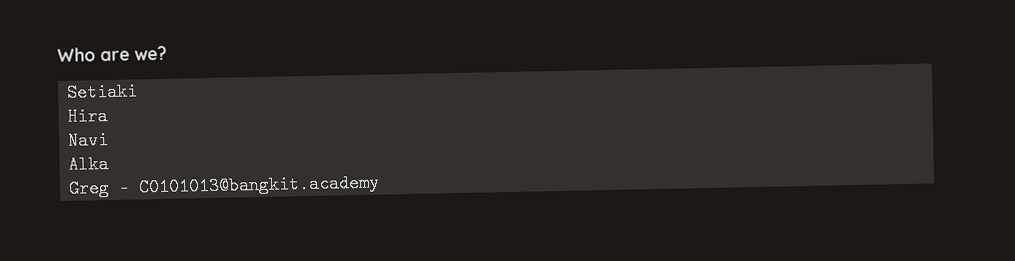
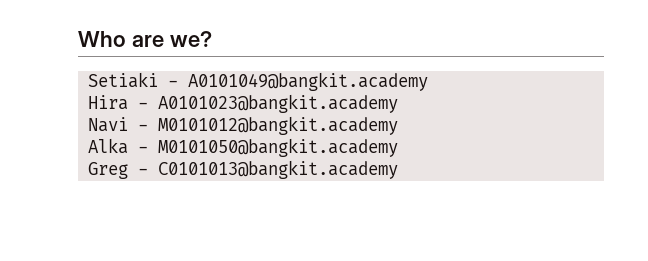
(139, 92) none -> [167,72,428,91] - A0101049@bangkit.academy
(109, 116) none -> [137,94,398,113] - A0101023@bangkit.academy
(110, 140) none -> [137,116,398,135] - M0101012@bangkit.academy
(110, 164) none -> [137,138,398,157] - M0101050@bangkit.academy

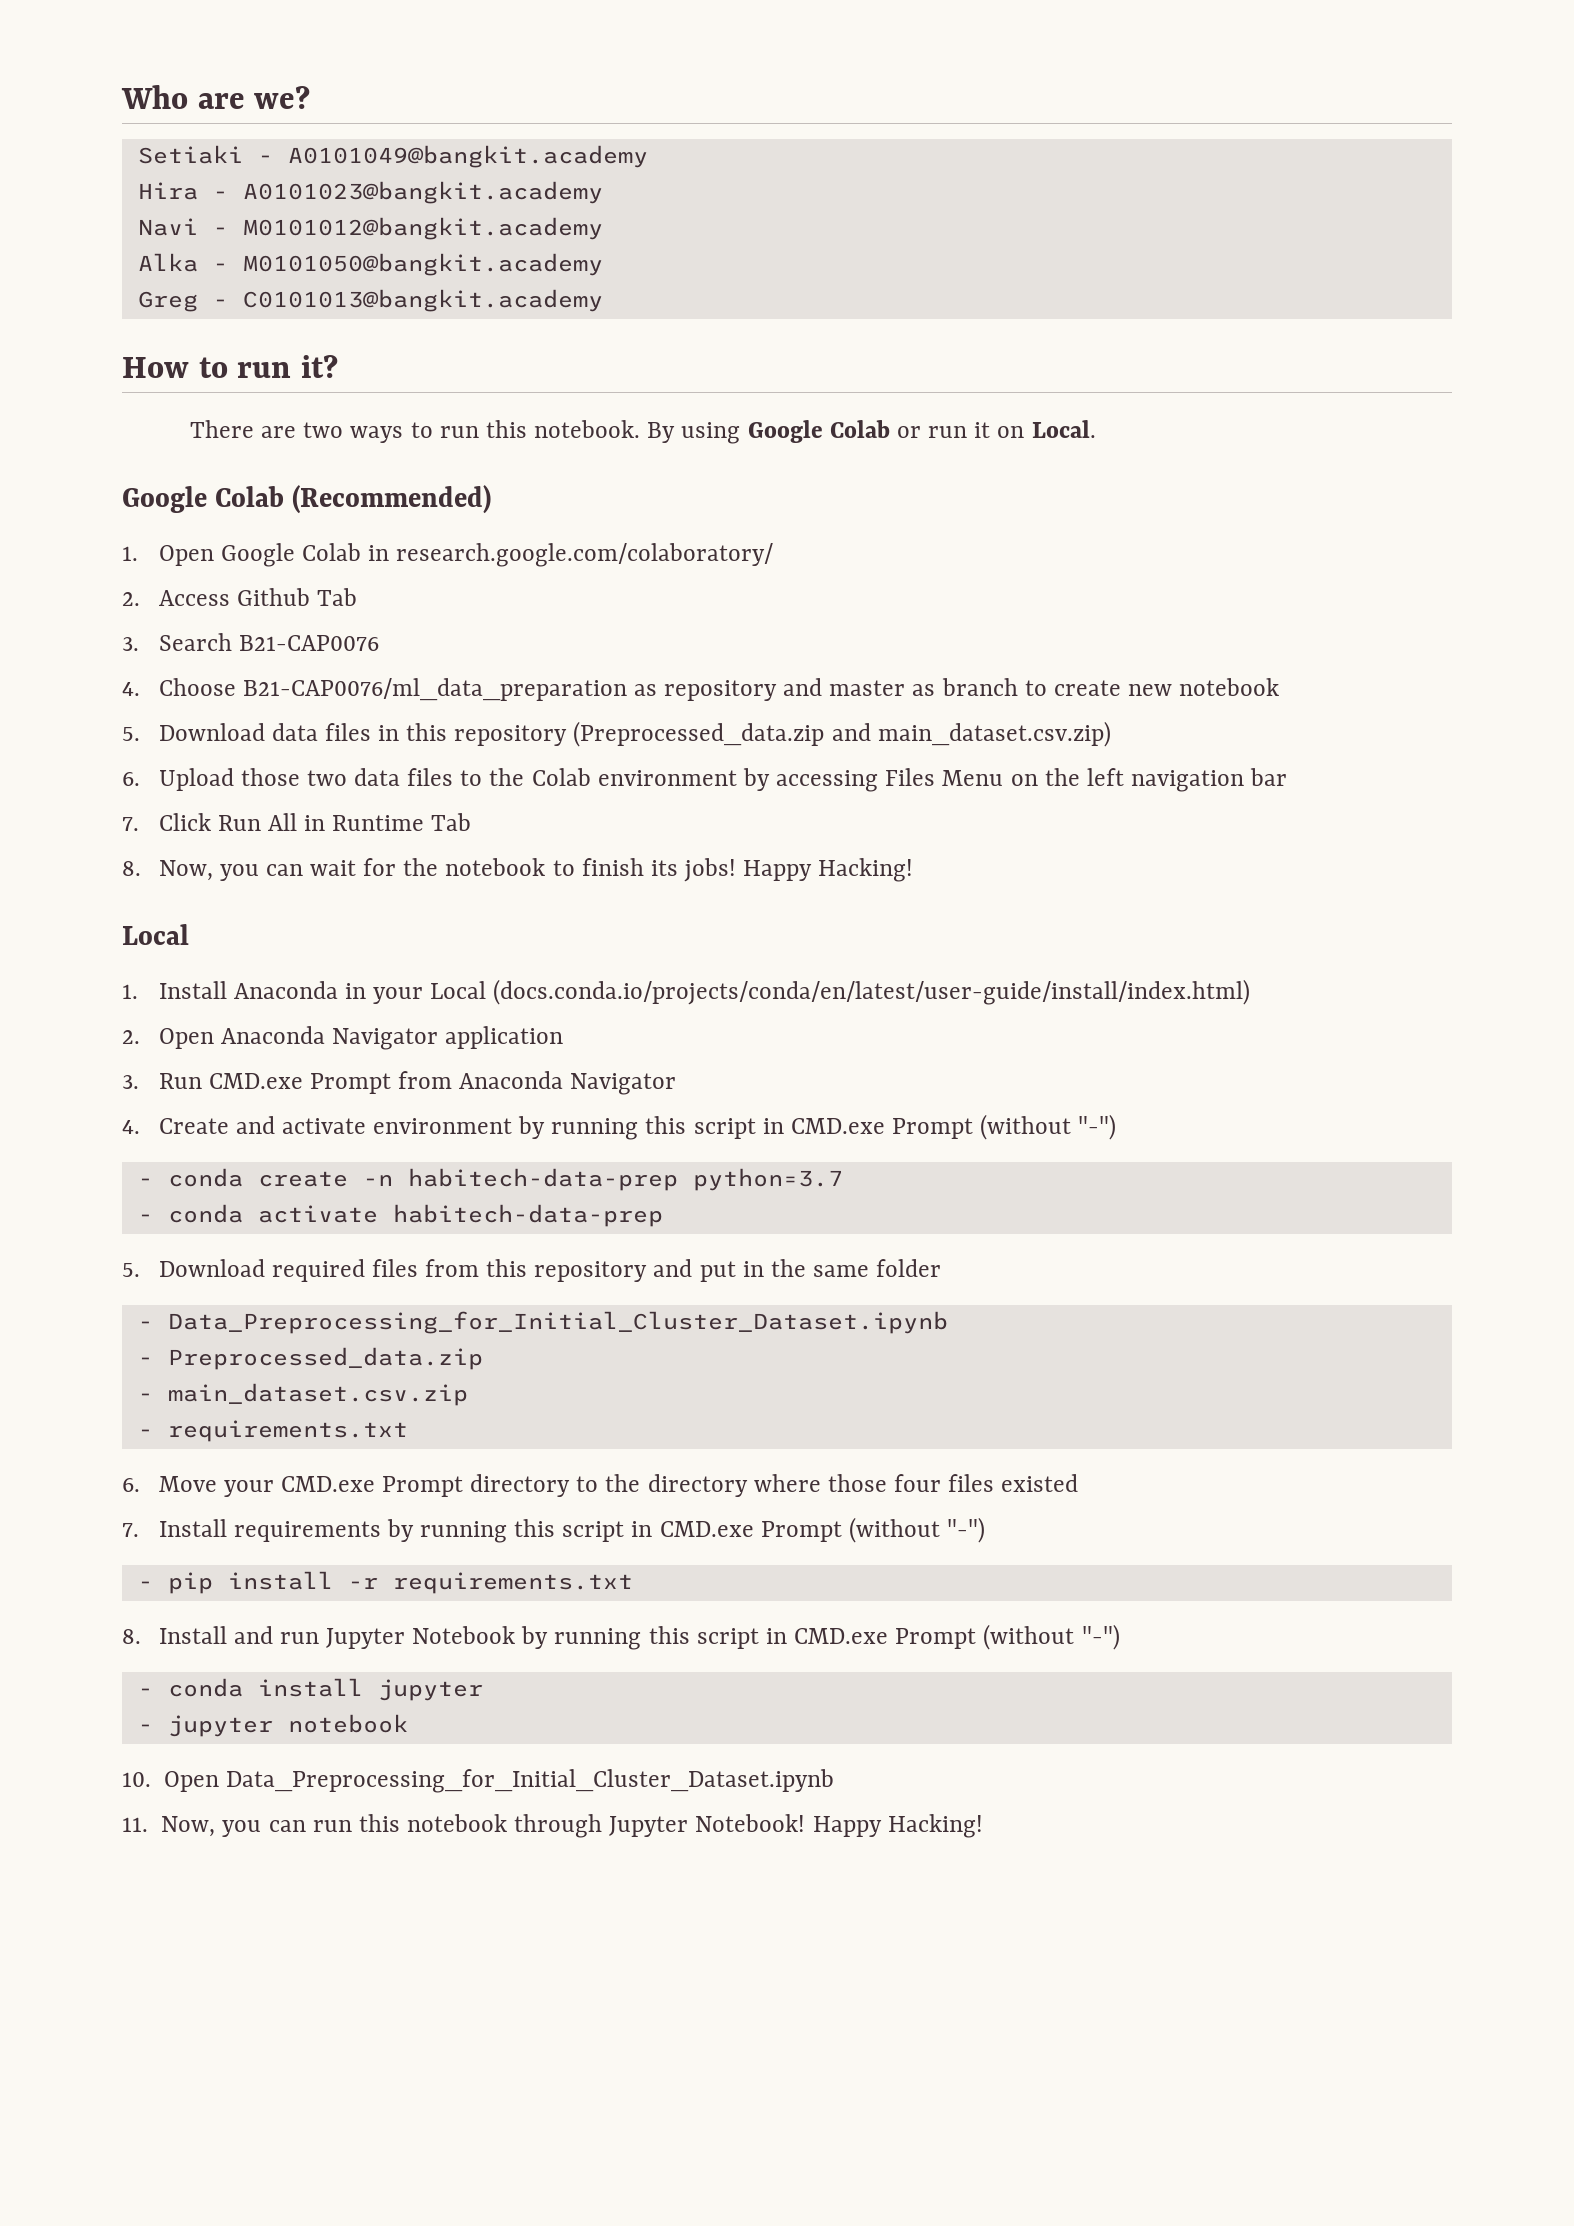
(398, 169) none -> [122,355,338,378] [190,420,1096,444] [122,485,492,514] [122,543,774,567] [122,588,357,606] [122,633,379,651] [122,678,1280,701] [122,721,1111,747] [122,768,1288,792] [122,813,472,831] [122,858,914,882] [122,924,189,945] [122,979,1251,1005] [122,1026,564,1050] [122,1071,677,1095] [122,1114,1117,1140] [137,1168,843,1191] [137,1204,663,1227] [122,1259,942,1282] [137,1311,948,1334] [137,1347,483,1370] [137,1383,468,1406] [137,1420,408,1442] [122,1474,1079,1497] [122,1517,986,1543] [137,1571,633,1594] [122,1624,1120,1650] [137,1678,483,1701] [137,1714,408,1737] [122,1769,835,1793] [122,1814,983,1838] // How to run it? // There are two ways to run this notebook. By using Google Colab or run it on Local. // Google Colab (Recommended) // 1. Open Google Colab in research.google.com/colaboratory/ // 2. Access Github Tab // 3. Search B21-CAP0076 // 4. Choose B21-CAP0076/ml_data_preparation as repository and master as branch to create new notebook // 5. Download data files in this repository (Preprocessed_data.zip and main_dataset.csv.zip) // 6. Upload those two data files to the Colab environment by accessing Files Menu on the left navigation bar // 7. Click Run All in Runtime Tab // 8. Now, you can wait for the notebook to finish its jobs! Happy Hacking! // Local // 1. Install Anaconda in your Local (docs.conda.io/projects/conda/en/latest/user-guide/install/index.html) // 2. Open Anaconda Navigator application // 3. Run CMD.exe Prompt from Anaconda Navigator // 4. Create and activate environment by running this script in CMD.exe Prompt (without "-") // - conda create -n habitech-data-prep python=3.7 // - conda activate habitech-data-prep // 5. Download required files from this repository and put in the same folder // - Data_Preprocessing_for_Initial_Cluster_Dataset.ipynb // - Preprocessed_data.zip // - main_dataset.csv.zip // - requirements.txt // 6. Move your CMD.exe Prompt directory to the directory where those four files existed // 7. Install requirements by running this script in CMD.exe Prompt (without "-") // - pip install -r requirements.txt // 8. Install and run Jupyter Notebook by running this script in CMD.exe Prompt (without "-") // - conda install jupyter // - jupyter notebook // 10. Open Data_Preprocessing_for_Initial_Cluster_Dataset.ipynb // 11. Now, you can run this notebook through Jupyter Notebook! Happy Hacking!

